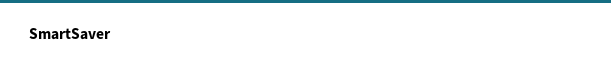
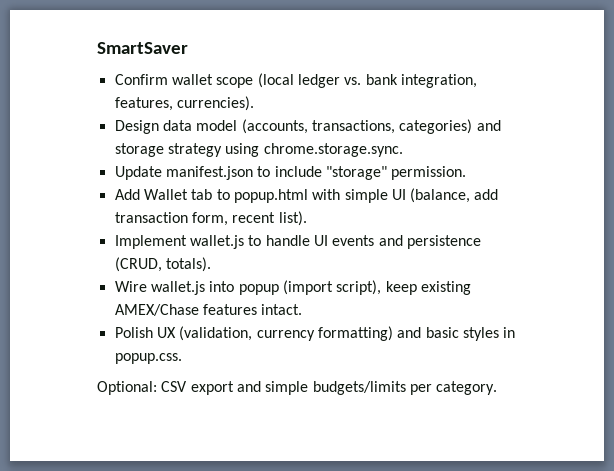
(111, 34) none -> [114,73,477,88] [114,96,254,111] [114,119,501,134] [114,143,403,157] [114,166,467,180] [114,188,499,203] [114,211,307,226] [114,235,481,249] [114,257,211,272] [114,280,471,295] [114,304,303,316] [114,326,516,341] [114,353,182,364] [97,381,498,395] // Confirm wallet scope (local ledger vs. bank integration, features, currencies). // Design data model (accounts, transactions, categories) and storage strategy using chrome.storage.sync. // Update manifest.json to include "storage" permission. // Add Wallet tab to popup.html with simple UI (balance, add transaction form, recent list). // Implement wallet.js to handle UI events and persistence (CRUD, totals). // Wire wallet.js into popup (import script), keep existing AMEX/Chase features intact. // Polish UX (validation, currency formatting) and basic styles in popup.css. // Optional: CSV export and simple budgets/limits per category.

